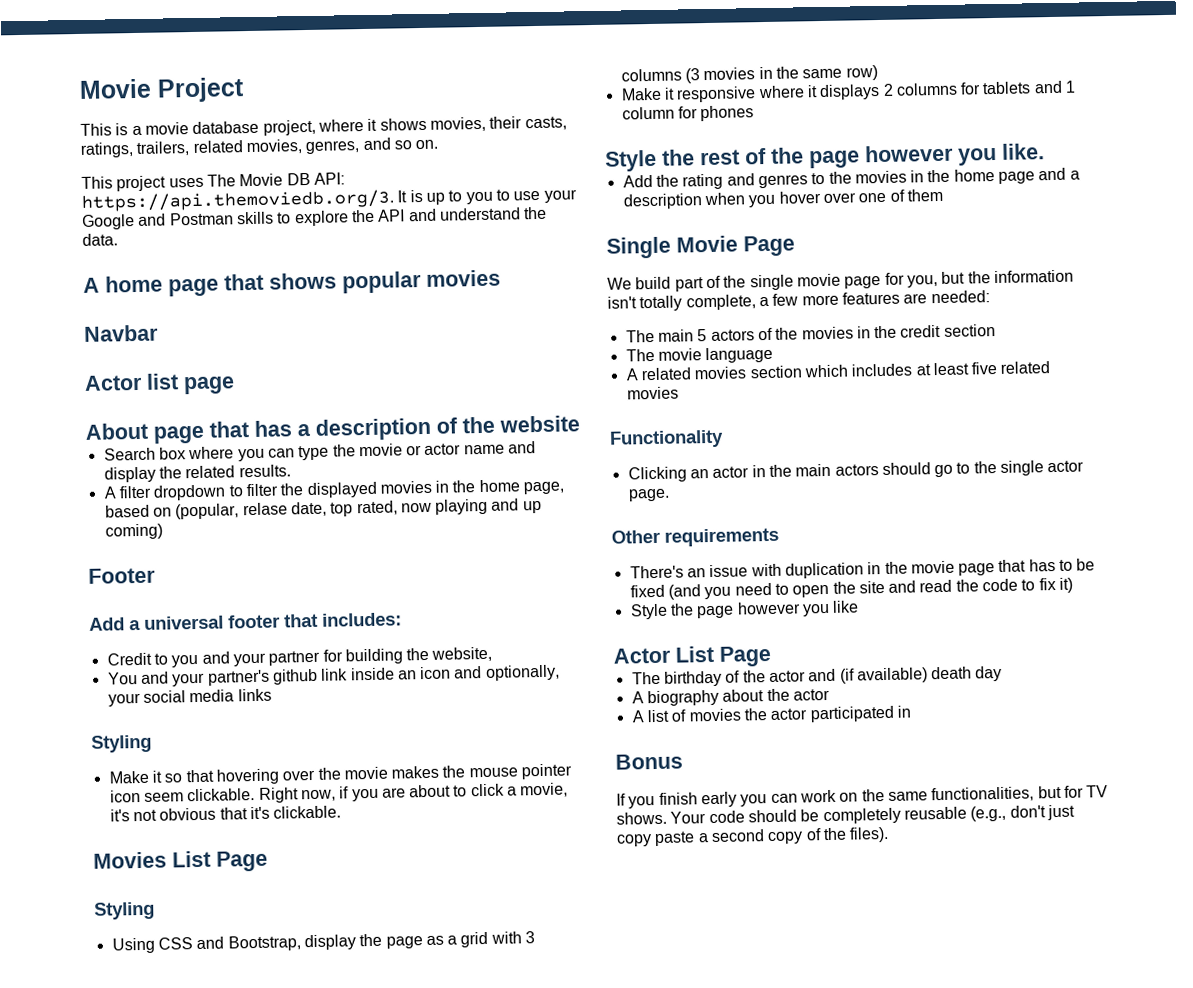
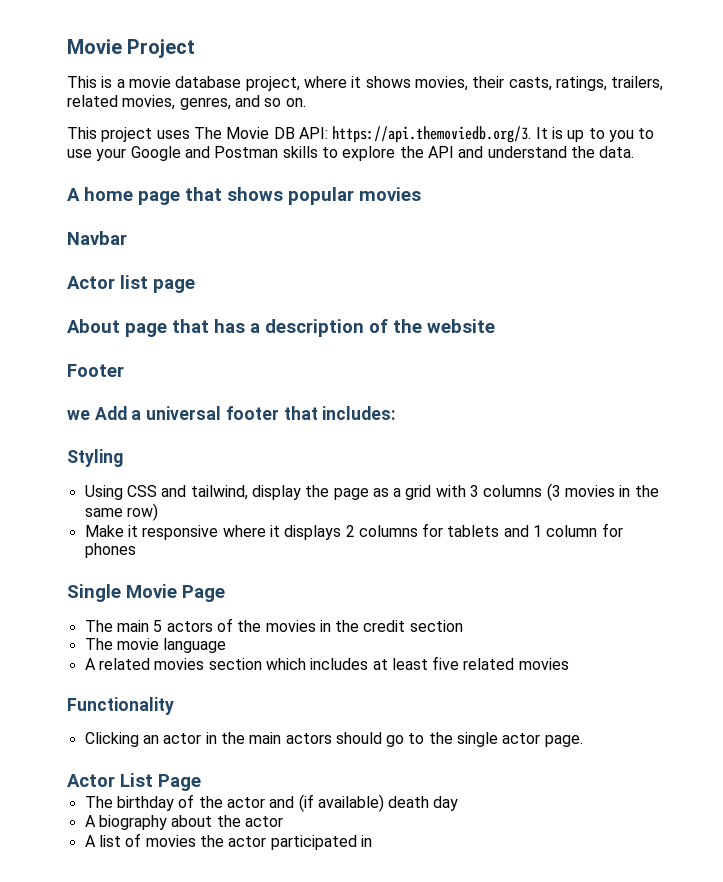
[103,441,537,462] [103,464,291,483] [103,479,565,501] [104,498,542,520] [104,523,163,540] // Search box where you can type the movie or actor name and display the related results. // A filter dropdown to filter the displayed movies in the home page, based on (popular, relase date, top rated, now playing and up coming) -> (495, 326) none
(156, 575) none -> [67,410,90,420] we
[106,646,493,668] [107,664,560,687] [107,688,272,707] [91,734,152,753] [108,763,573,785] [109,782,569,803] [109,805,342,822] [93,850,268,872] // Credit to you and your partner for building the website, // You and your partner's github link inside an icon and optionally, your social media links // Styling // Make it so that hovering over the movie makes the mouse pointer icon seem clickable. Right now, if you are about to click a movie, it's not obvious that it's clickable. // Movies List Page -> (397, 413) none
[227,935,301,952] Bootstrap, -> [190,485,248,500] tailwind,
[605,143,1045,172] [622,167,1080,190] [622,188,943,210] [606,235,795,259] [607,269,1074,292] [607,290,990,312] Style the rest of the page however you like. // Add the rating and genres to the movies in the home page and a description when you hover over one of them // Single Movie Page // We build part of the single movie page for you, but the information isn't totally complete, a few more features are needed: -> [67,584,225,602] Single Movie Page
[611,527,779,547] [629,558,1096,579] [629,577,1074,600] [629,600,860,620] // Other requirements // There's an issue with duplication in the movie page that has to be fixed (and you need to open the site and read the code to fix it) // Style the page however you like -> (583, 741) none
[615,753,683,770] [616,785,1109,809] [616,804,1075,825] [616,826,890,847] // Bonus // If you finish early you can work on the same functionalities, but for TV shows. Your code should be completely reusable (e.g., don't just copy paste a second copy of the files). -> (372, 841) none

